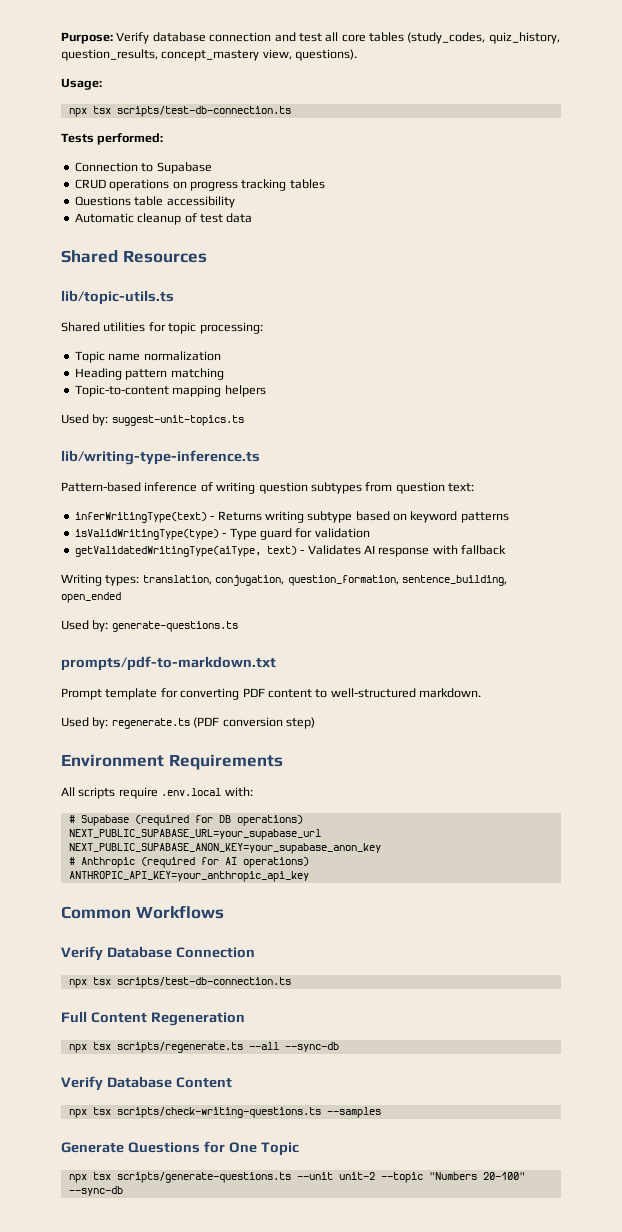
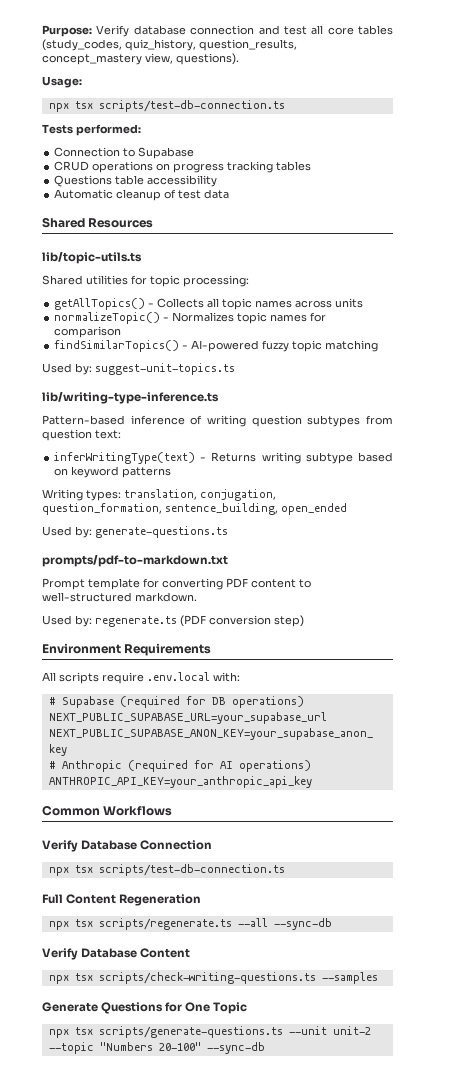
[74,351,221,363] [74,368,224,380] [74,385,266,397] Topic name normalization // Heading pattern matching // Topic-to-content mapping helpers -> [54,298,364,310] [54,312,327,324] [54,326,122,338] [54,340,379,352] getAllTopics() - Collects all topic names across units // normalizeTopic() - Normalizes topic names for comparison // findSimilarTopics() - AI-powered fuzzy topic matching
[74,528,370,540] [74,545,506,557] // isValidWritingType(type) - Type guard for validation // getValidatedWritingType(aiType, text) - Validates AI response with fallback -> (172, 472) none

